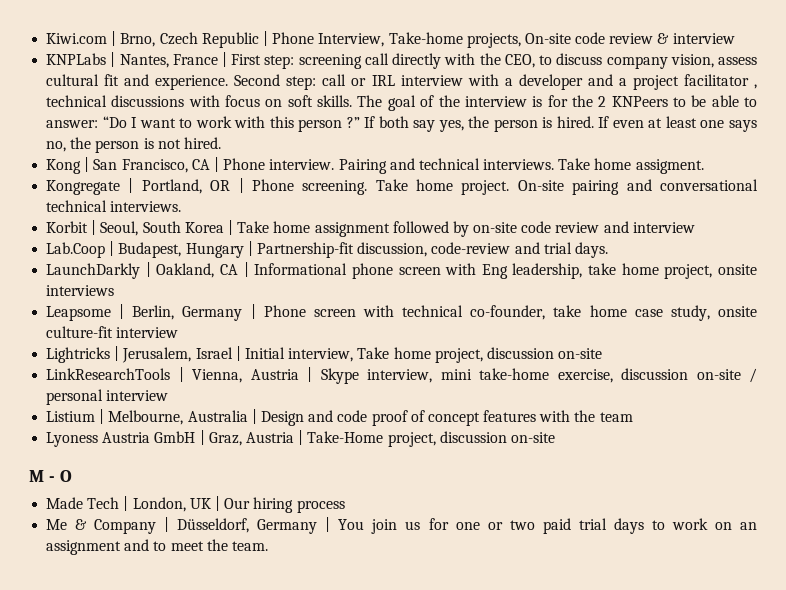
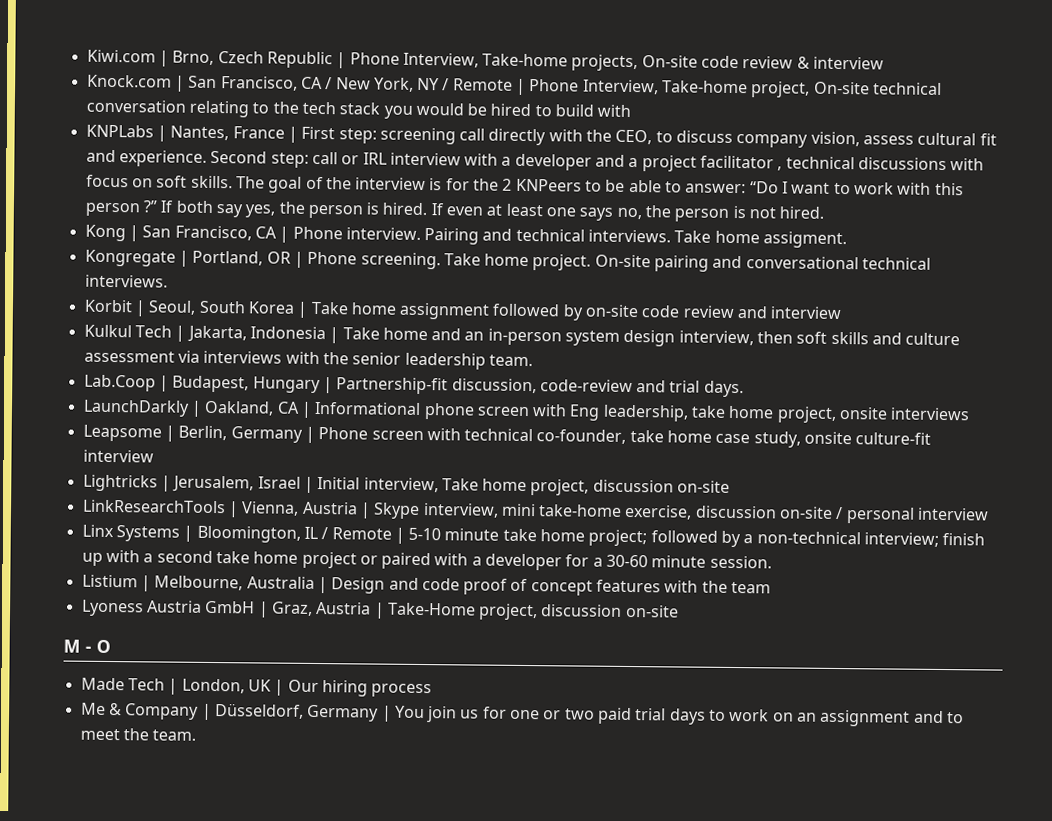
(735, 38) none -> [86,74,943,98] [85,99,632,119] // Knock.com | San Francisco, CA / New York, NY / Remote | Phone Interview, Take-home project, On-site technical conversation relating to the tech stack you would be hired to build with
(695, 227) none -> [83,324,961,347] [83,350,533,370] // Kulkul Tech | Jakarta, Indonesia | Take home and an in-person system design interview, then soft skills and culture assessment via interviews with the senior leadership team.
(169, 395) none -> [81,524,986,548] [81,549,772,571] // Linx Systems | Bloomington, IL / Remote | 5-10 minute take home project; followed by a non-technical interview; finish up with a second take home project or paired with a developer for a 30-60 minute session.

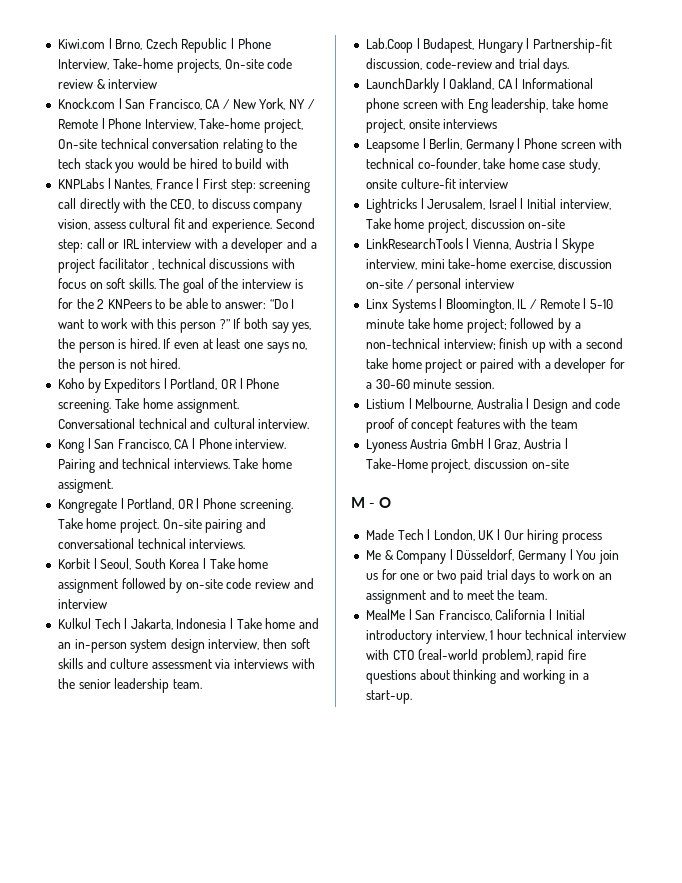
(825, 212) none -> [57,378,280,393] [57,398,239,413] [57,418,310,429] // Koho by Expeditors | Portland, OR | Phone screening. Take home assignment. Conversational technical and cultural interview.
(197, 735) none -> [365,609,585,621] [365,629,627,644] [365,649,587,664] [365,669,589,684] [365,690,412,704] // MealMe | San Francisco, California | Initial introductory interview, 1 hour technical interview with CTO (real-world problem), rapid fire questions about thinking and working in a start-up.

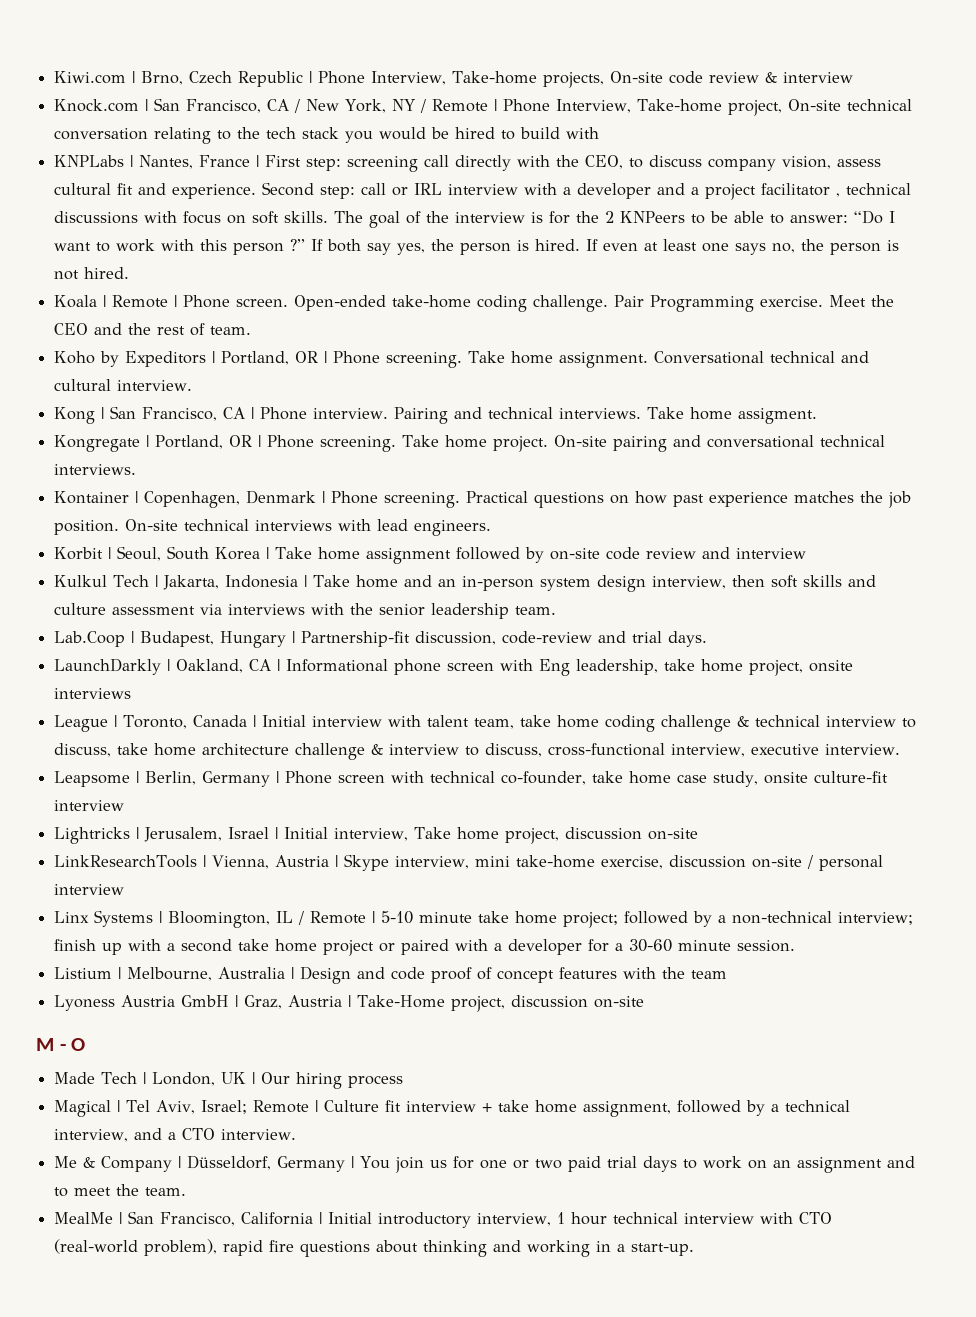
(181, 363) none -> [54,295,895,312] [54,323,252,336] // Koala | Remote | Phone screen. Open-ended take-home coding challenge. Pair Programming exercise. Meet the CEO and the rest of team.
(246, 544) none -> [54,490,912,508] [54,519,492,536] // Kontainer | Copenhagen, Denmark | Phone screening. Practical questions on how past experience matches the job position. On-site technical interviews with lead engineers.
(498, 124) none -> [54,715,917,732] [54,743,901,760] // League | Toronto, Canada | Initial interview with talent team, take home coding challenge & technical interview to discuss, take home architecture challenge & interview to discuss, cross-functional interview, executive interview.
(603, 538) none -> [54,1100,851,1117] [54,1128,297,1142] // Magical | Tel Aviv, Israel; Remote | Culture fit interview + take home assignment, followed by a technical interview, and a CTO interview.

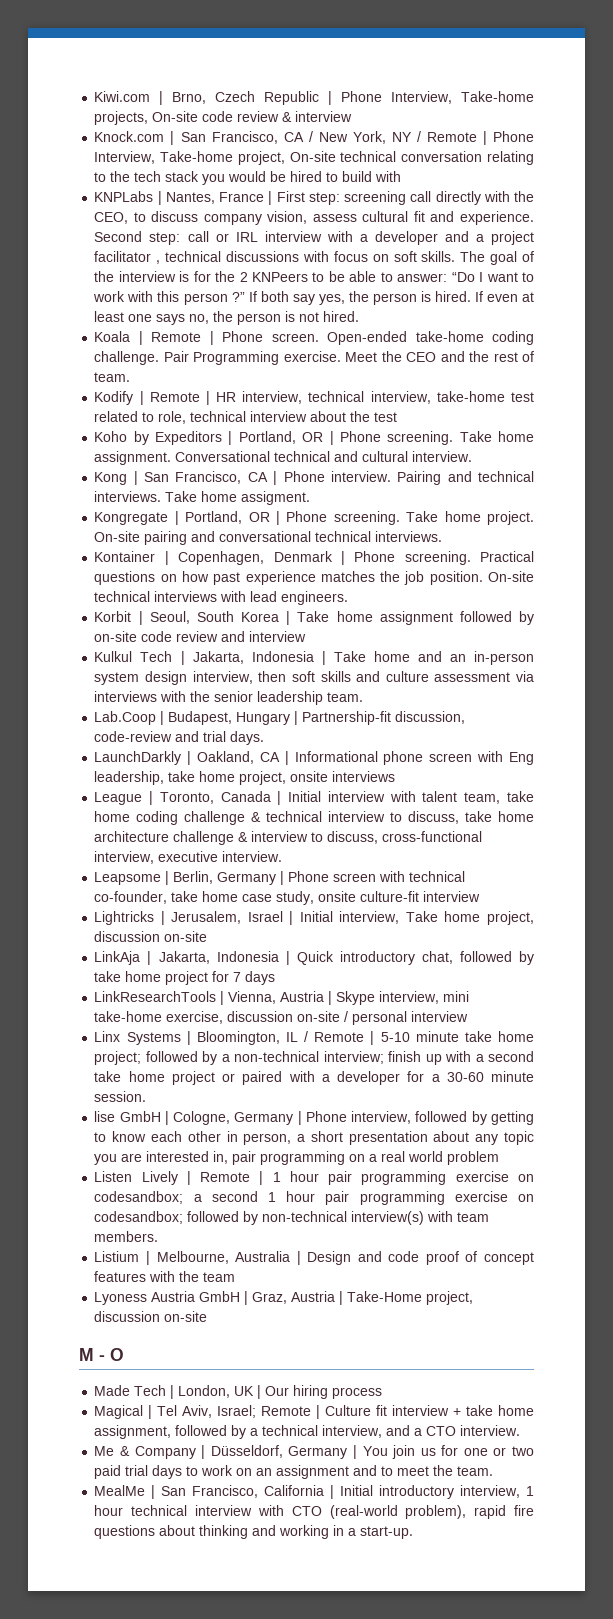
(252, 330) none -> [94,391,535,405] [94,411,398,424] // Kodify | Remote | HR interview, technical interview, take-home test related to role, technical interview about the test
(699, 834) none -> [94,951,534,965] [94,971,276,985] // LinkAja | Jakarta, Indonesia | Quick introductory chat, followed by take home project for 7 days
(796, 946) none -> [94,1111,534,1125] [94,1131,535,1145] [94,1151,500,1165] [94,1171,534,1185] [94,1191,534,1205] [94,1211,490,1225] [94,1231,159,1242] // lise GmbH | Cologne, Germany | Phone interview, followed by getting to know each other in person, a short presentation about any topic you are interested in, pair programming on a real world problem // Listen Lively | Remote | 1 hour pair programming exercise on codesandbox; a second 1 hour pair programming exercise on codesandbox; followed by non-technical interview(s) with team members.

